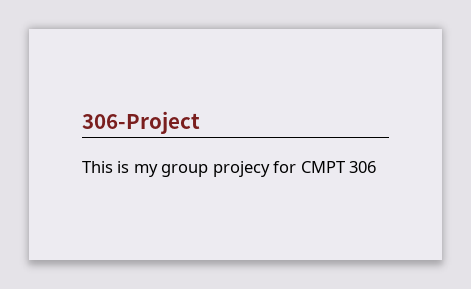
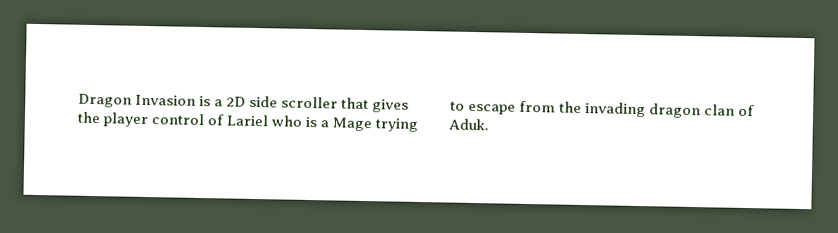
[82,111,200,134] [82,161,377,177] 306-Project // This is my group projecy for CMPT 306 -> [78,93,410,113] [77,111,419,132] [450,100,756,119] [448,118,489,131] Dragon Invasion is a 2D side scroller that gives the player control of Lariel who is a Mage trying to escape from the invading dragon clan of Aduk.

